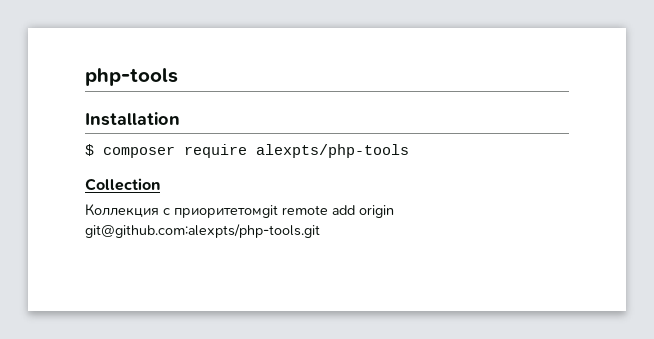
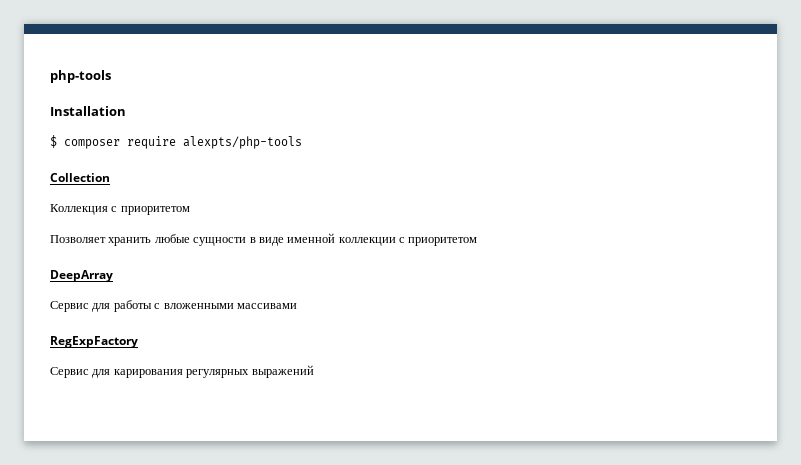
[174,205,394,218] [85,224,320,238] приоритетомgit remote add origin git@github.com:alexpts/php-tools.git -> [120,206,190,215] [50,233,478,246] [50,270,113,282] [50,300,297,312] [50,336,138,348] [50,365,314,378] приоритетом // Позволяет хранить любые сущности в виде именной коллекции с приоритетом // DeepArray // Сервис для работы с вложенными массивами // RegExpFactory // Сервис для карирования регулярных выражений

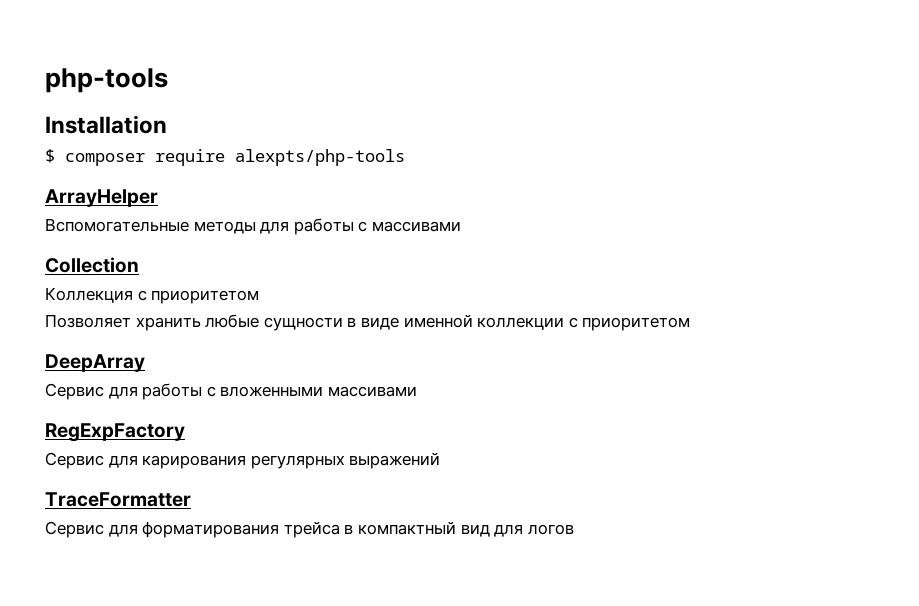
(302, 142) none -> [45,189,158,207] [45,218,461,235] // ArrayHelper // Вспомогательные методы для работы с массивами
(314, 371) none -> [45,492,191,507] [45,521,574,538] // TraceFormatter // Сервис для форматирования трейса в компактный вид для логов

